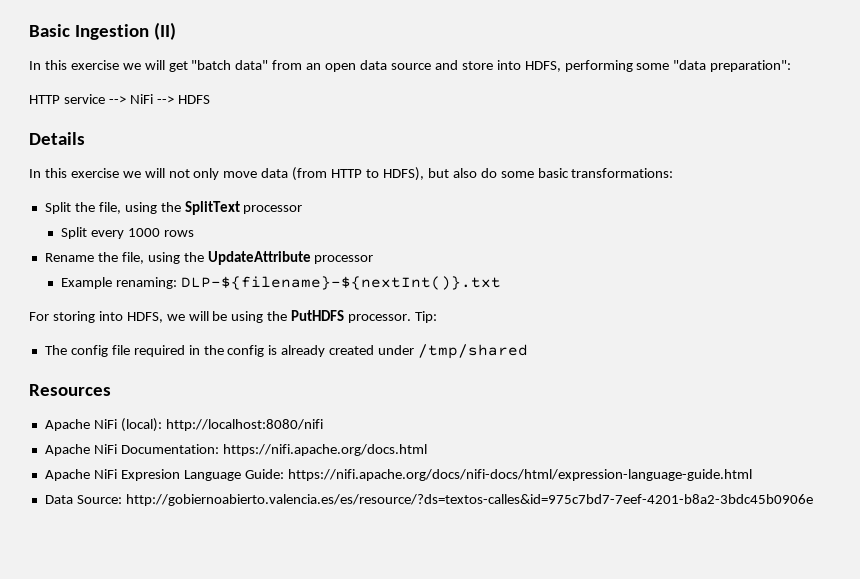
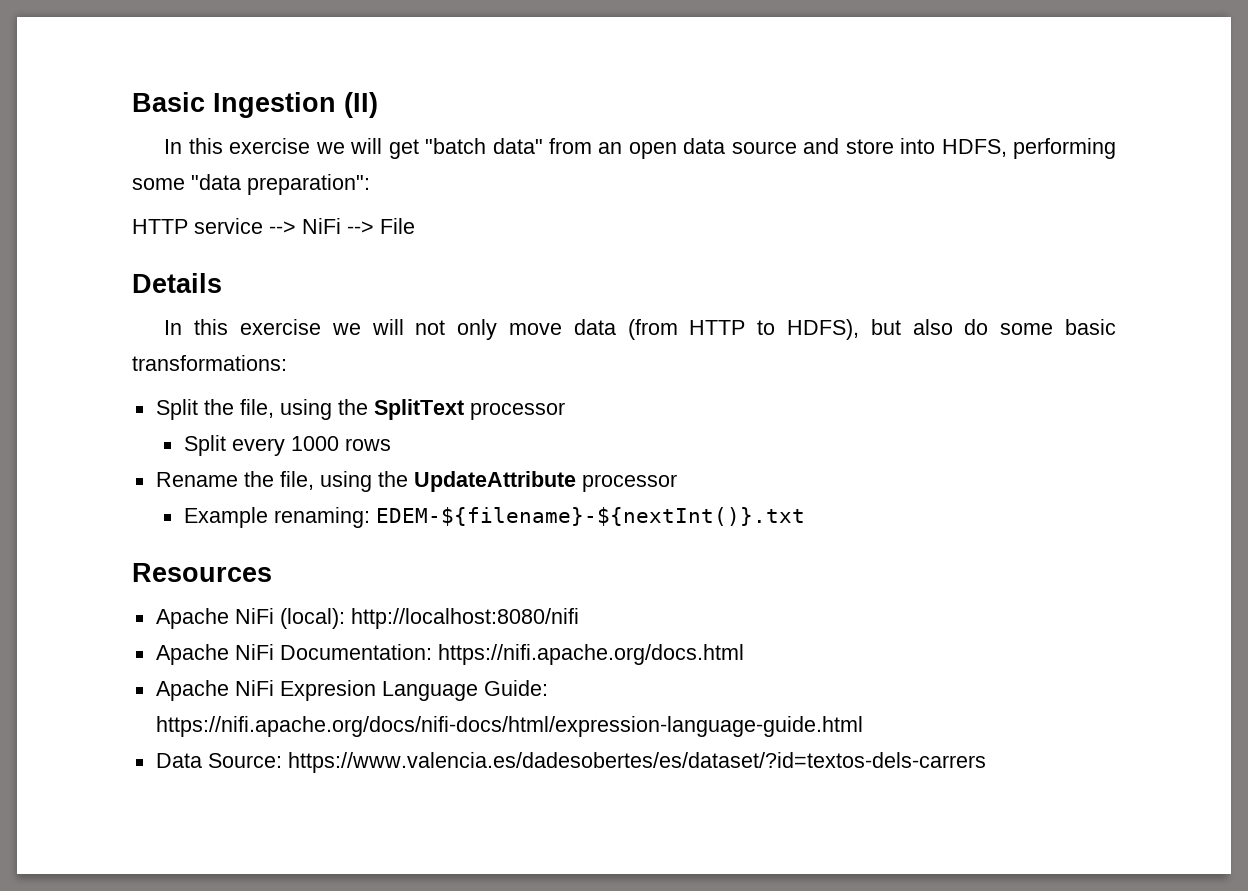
[177,95,210,104] HDFS -> [380,218,415,234] File
[181,276,502,290] [29,310,438,323] [44,344,529,359] DLP-${filename}-${nextInt()}.txt // For storing into HDFS, we will be using the PutHDFS processor. Tip: // The config file required in the config is already created under /tmp/shared -> [375,507,805,526] EDEM-${filename}-${nextInt()}.txt
[125,494,813,506] http://gobiernoabierto.valencia.es/es/resource/?ds=textos-calles&id=975c7bd7-7eef-4201-b8a2-3bdc45b0906e -> [287,752,986,773] https://www.valencia.es/dadesobertes/es/dataset/?id=textos-dels-carrers

